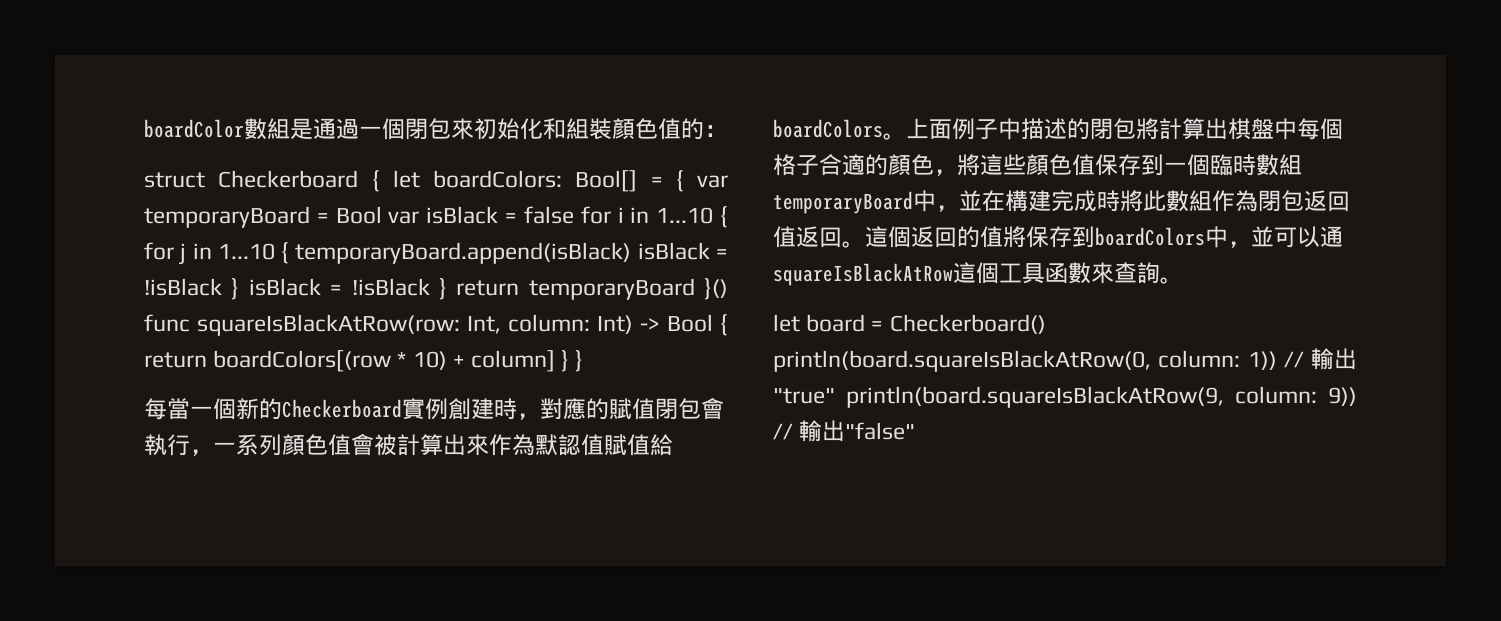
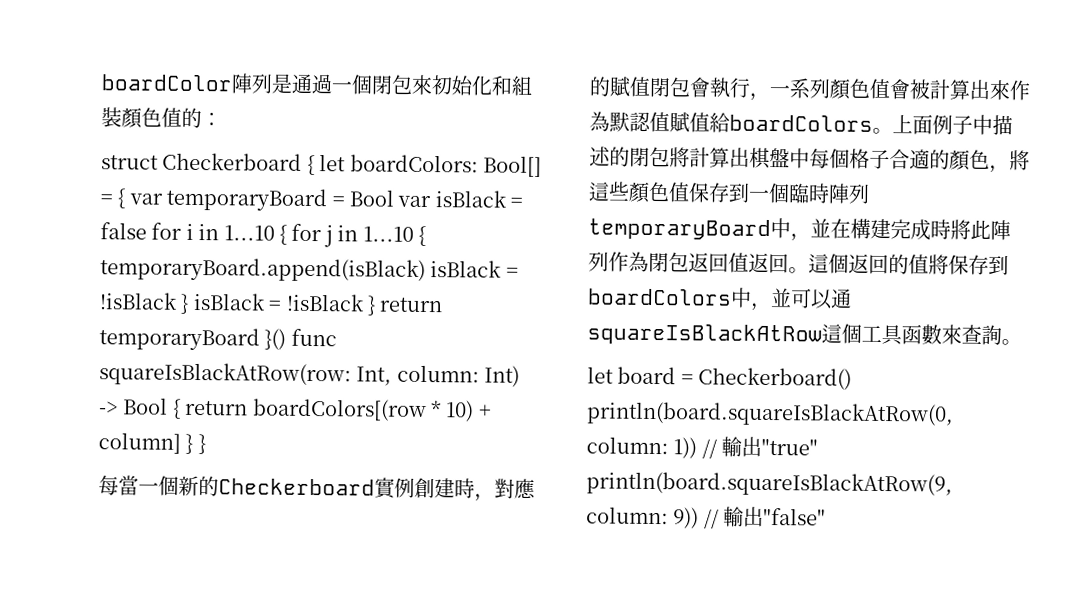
[244,118,290,140] 數組 -> [231,73,273,94] 陣列
[1256,154,1302,176] 數組 -> [828,183,870,204] 陣列
[1166,190,1212,212] 數組 -> [990,219,1011,241] [588,251,609,272] 陣列

